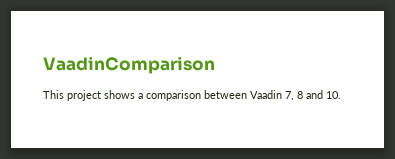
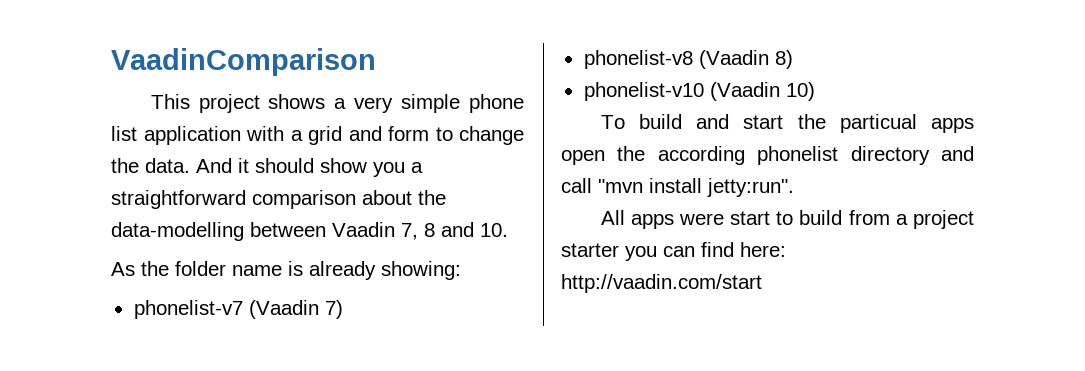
[146,90,201,101] comparison -> [354,94,525,113] [111,126,524,145] [111,158,423,177] [111,190,446,209] [111,222,244,241] very simple phone list application with a grid and form to change the data. And it should show you a straightforward comparison about the data-modelling
(341, 95) none -> [111,261,461,280] [133,300,343,319] [583,50,793,69] [583,82,815,101] [600,114,974,133] [561,146,974,165] [561,178,794,197] [600,210,974,229] [561,242,786,261] [561,274,762,293] // As the folder name is already showing: // phonelist-v7 (Vaadin 7) // phonelist-v8 (Vaadin 8) // phonelist-v10 (Vaadin 10) // To build and start the particual apps open the according phonelist directory and call "mvn install jetty:run". // All apps were start to build from a project starter you can find here: http://vaadin.com/start

